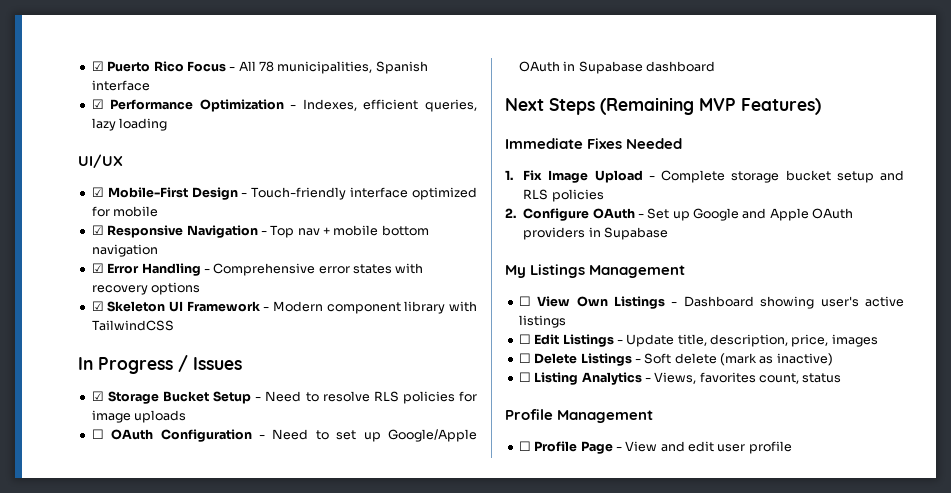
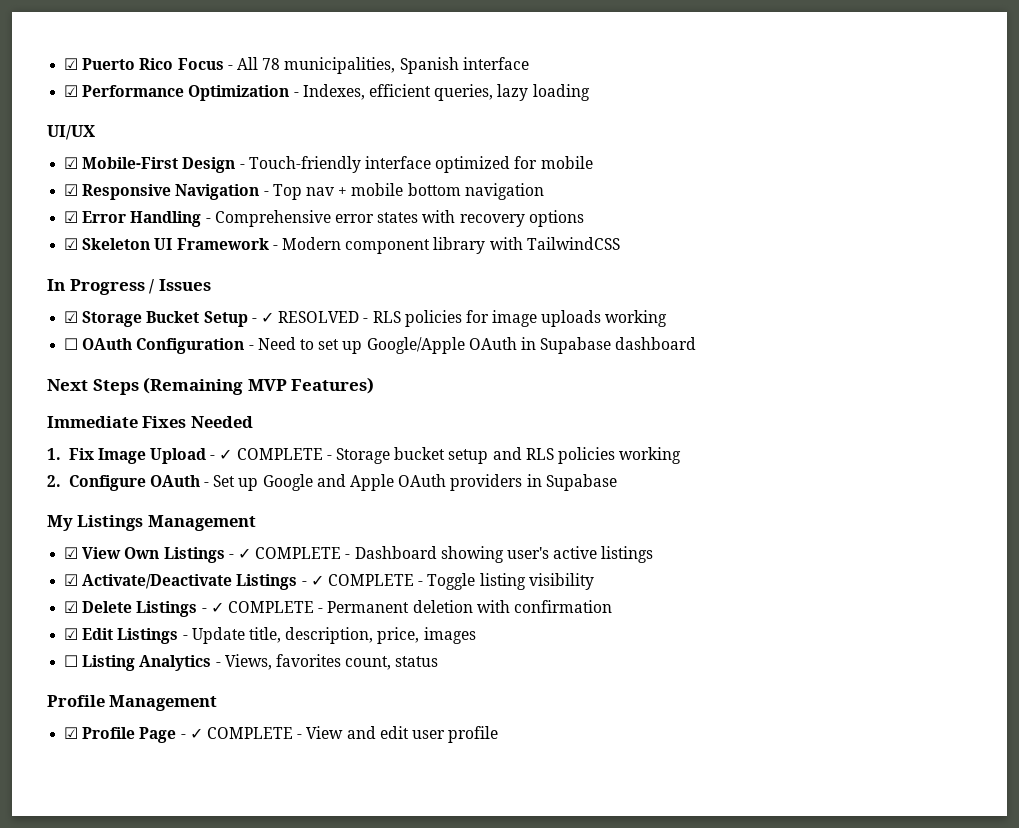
[265,391,370,402] Need to resolve -> [260,311,369,323] ✓ RESOLVED -
(187, 416) none -> [605,310,668,327] working
[661,170,780,183] Complete storage -> [219,448,391,464] ✓ COMPLETE - Storage
(604, 195) none -> [619,447,682,464] working
[518,296,531,306] ☐ -> [64,547,79,559] ☑
(678, 304) none -> [237,547,351,559] ✓ COMPLETE -
[518,334,531,344] ☐ -> [64,573,594,590] [64,600,612,617] [64,628,79,640] ☑ Activate/Deactivate Listings - ✓ COMPLETE - Toggle listing visibility // ☑ Delete Listings - ✓ COMPLETE - Permanent deletion with confirmation // ☑
[518,353,833,366] // ☐ Delete Listings - Soft delete (mark as inactive) -> (476, 635) none
[518,441,531,451] ☐ -> [64,727,79,739] ☑
(622, 449) none -> [189,727,303,739] ✓ COMPLETE -

